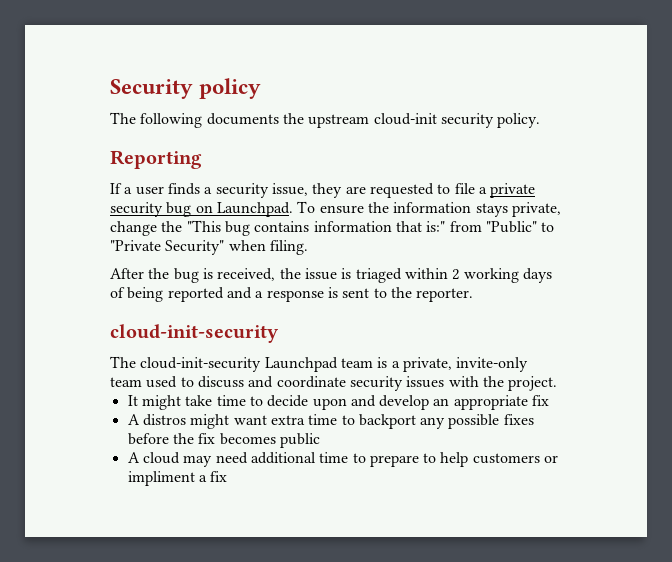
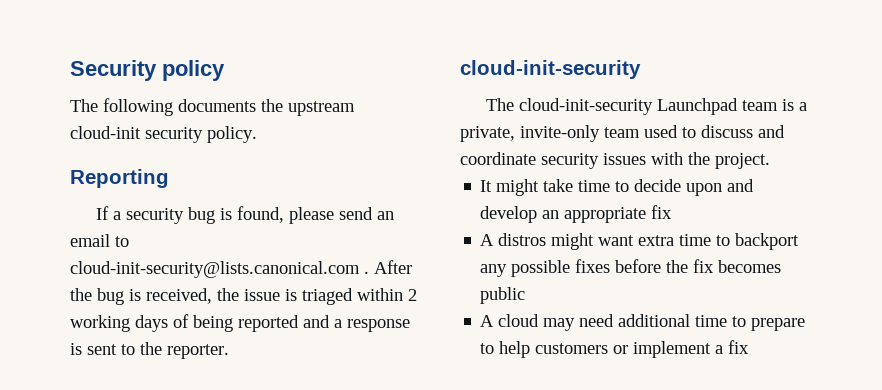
[135,183,536,198] [110,201,561,217] [110,220,555,236] [110,240,308,255] user finds a security issue, they are requested to file a private security bug on Launchpad. To ensure the information stays private, change the "This bug contains information that is:" from "Public" to "Private Security" when filing. // -> [126,206,395,224] [70,234,129,247] [70,261,369,278] security bug is found, please send an email to cloud-init-security@lists.canonical.com .
[127,471,195,486] impliment -> [633,341,712,358] implement

